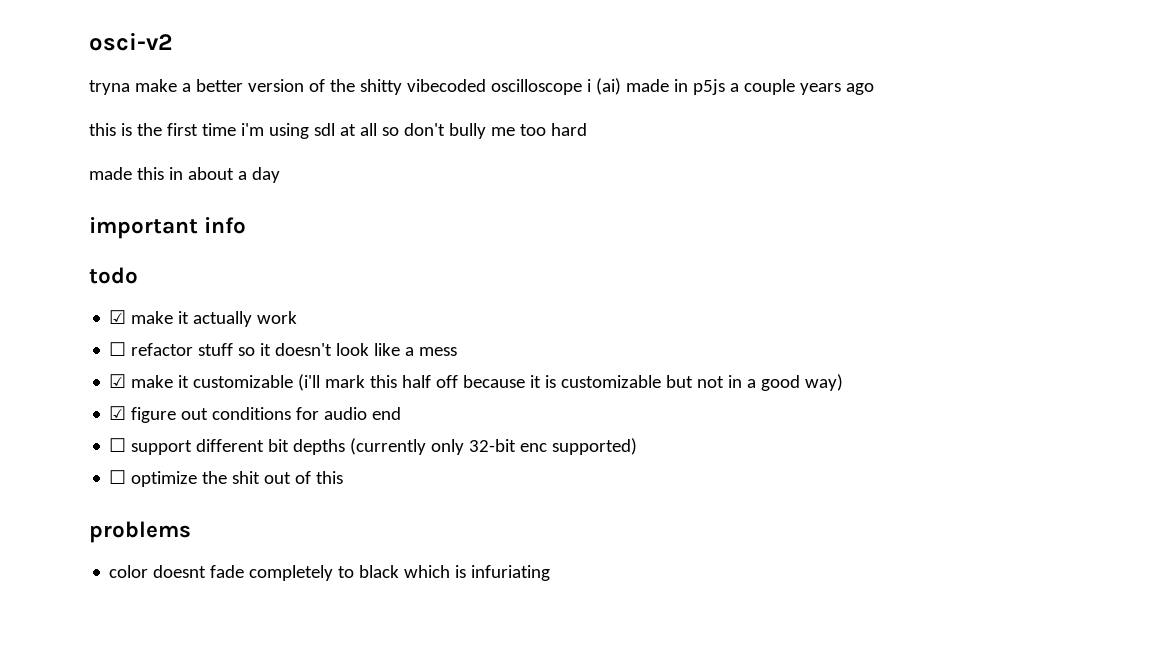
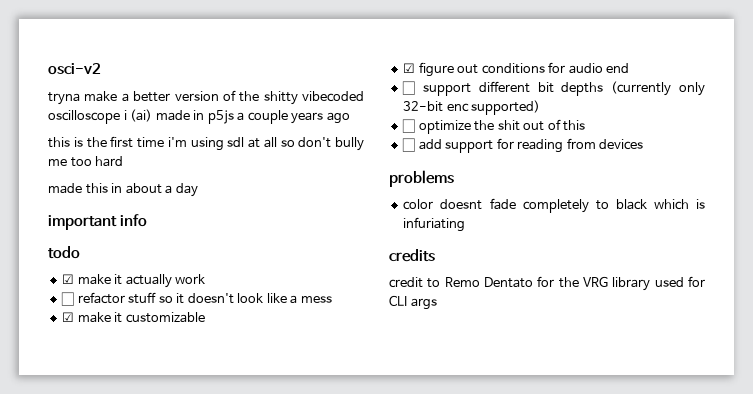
[298,374,844,391] (i'll mark this half off because it is customizable but not in a good way) -> (205, 317) none
(344, 477) none -> [402,138,644,153] // ☐ add support for reading from devices
(551, 573) none -> [389,249,435,262] [389,276,705,291] [389,295,437,310] // credits // credit to Remo Dentato for the VRG library used for CLI args

